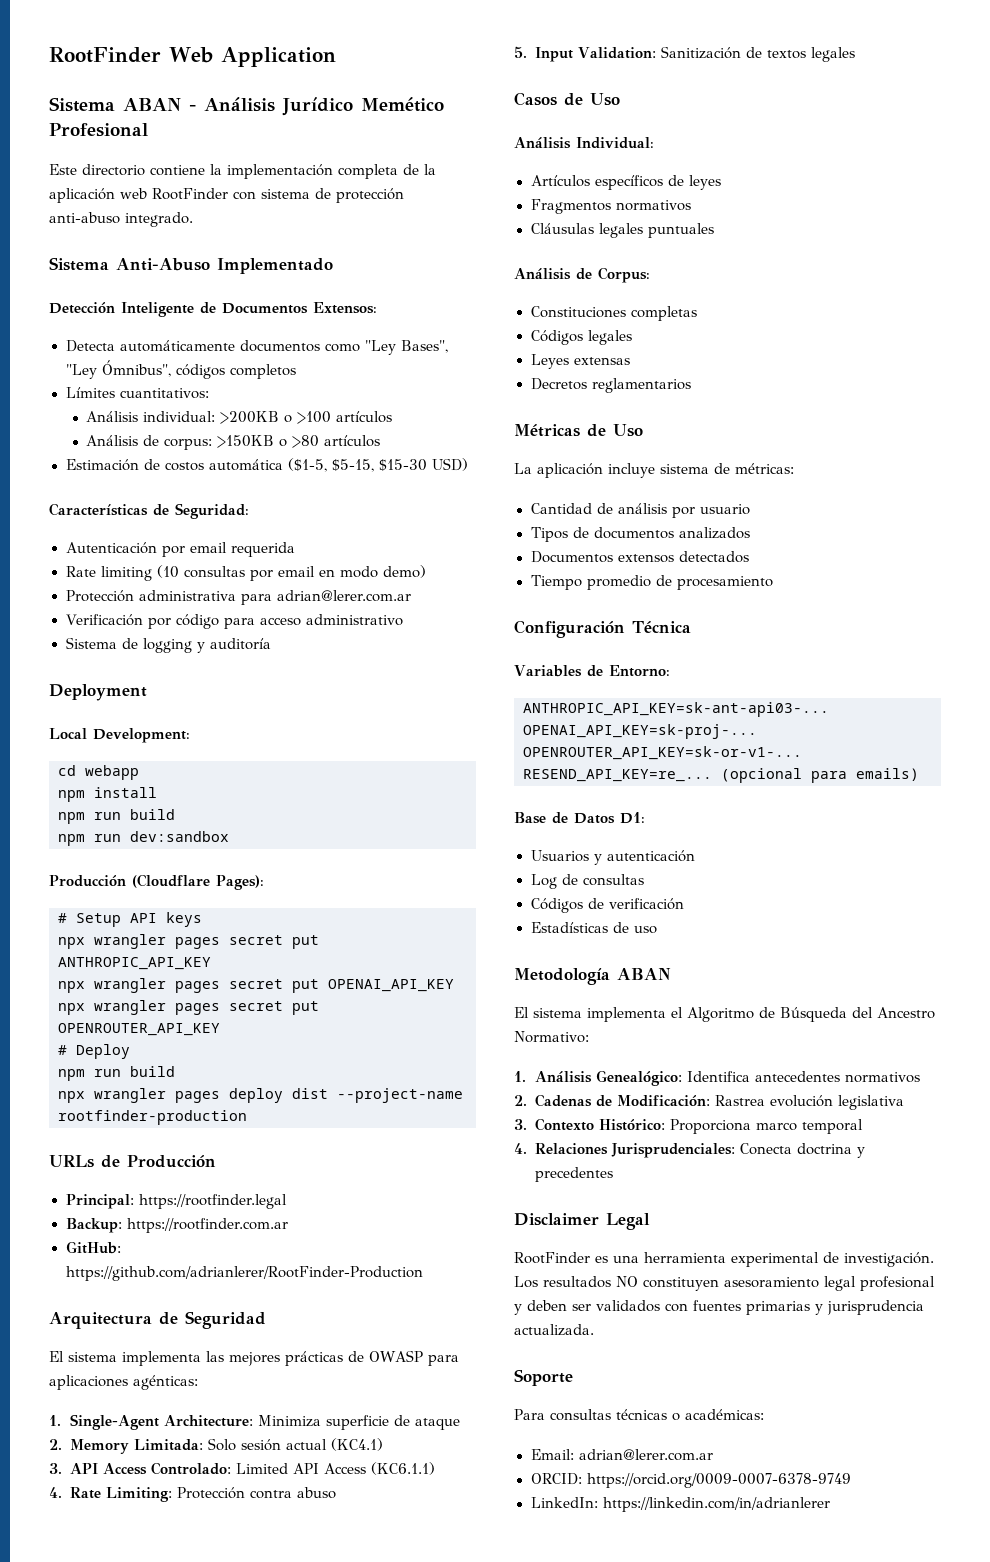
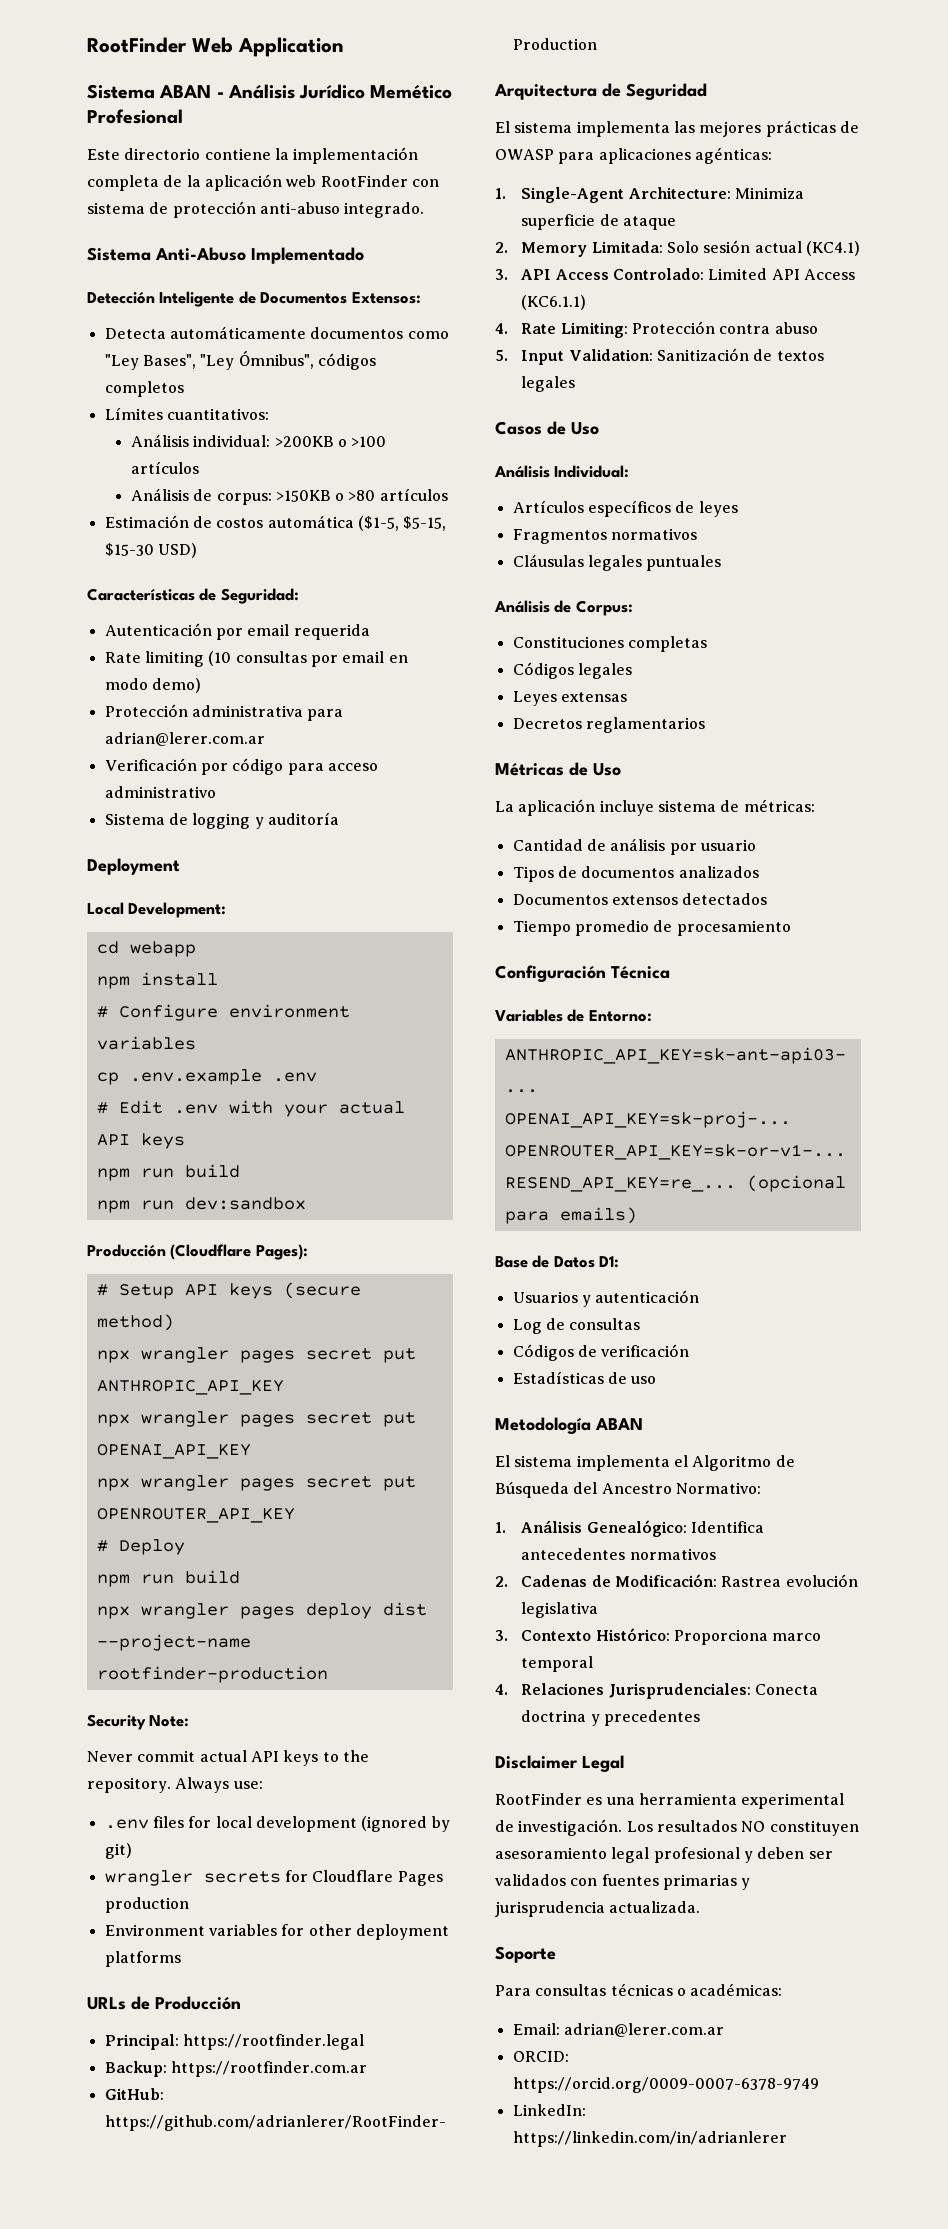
(157, 792) none -> [96,1004,350,1021] [96,1036,196,1050] [96,1069,317,1085] [96,1100,405,1117] [96,1133,185,1149] // # Configure environment variables // cp .env.example .env // # Edit .env with your actual API keys
(202, 919) none -> [283,1282,361,1299] [96,1314,174,1331] (secure method)
(247, 1117) none -> [87,1714,190,1730] [87,1750,369,1766] [87,1777,263,1793] [104,1816,450,1832] [104,1843,132,1859] [104,1870,443,1886] [104,1897,189,1913] [104,1924,449,1940] [104,1951,181,1967] // Security Note: // Never commit actual API keys to the repository. Always use: // .env files for local development (ignored by git) // wrangler secrets for Cloudflare Pages production // Environment variables for other deployment platforms

